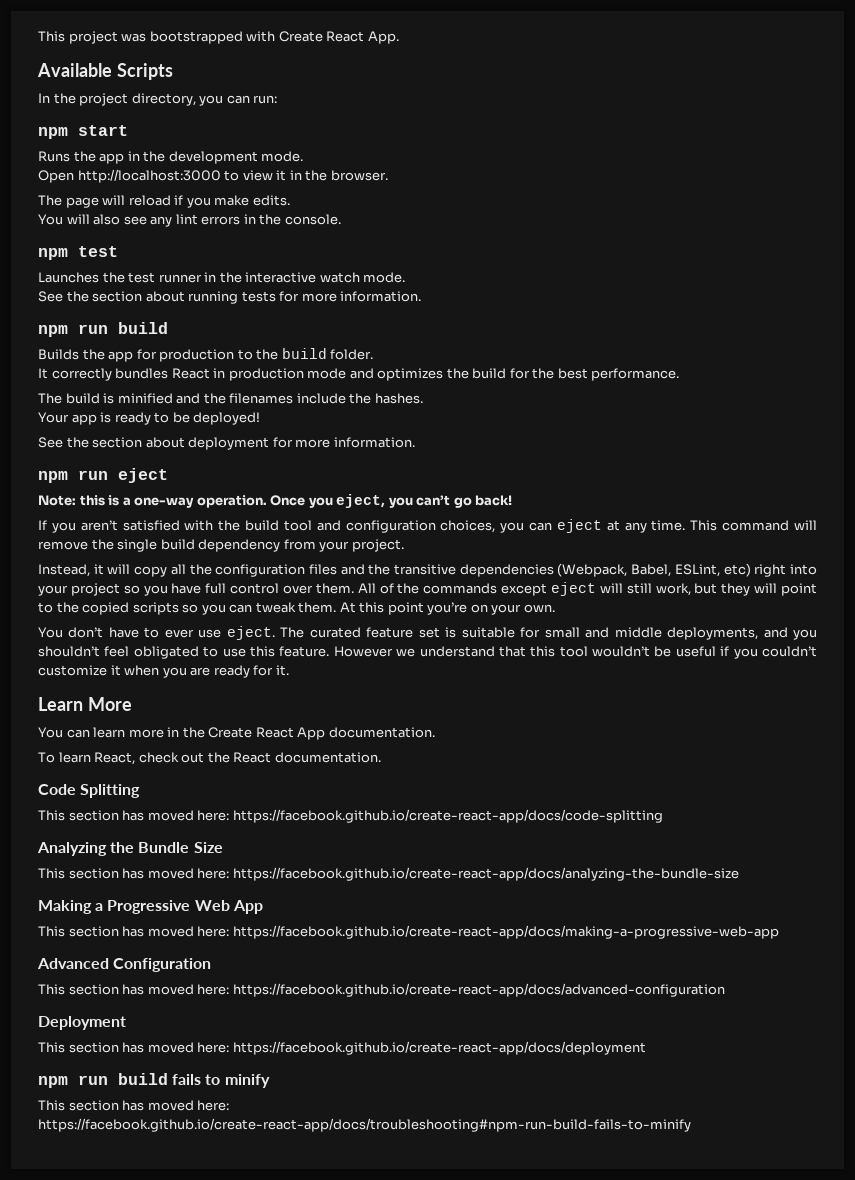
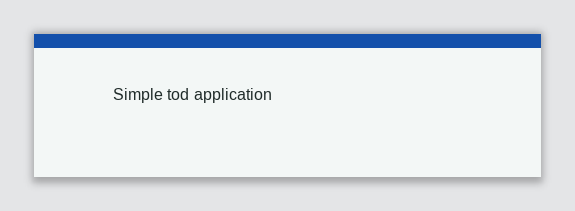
[38,31,399,44] [37,63,173,80] [38,93,278,106] [38,125,128,139] [38,151,304,164] [38,169,388,183] [38,195,290,208] [38,214,341,227] [38,246,118,260] [38,272,406,283] [38,291,422,304] [38,322,168,337] [38,348,374,362] [38,368,680,381] [38,393,423,404] [38,412,261,425] [38,437,415,450] [38,468,168,483] [38,494,513,508] [38,519,818,533] [38,539,404,552] [38,563,818,577] [38,582,818,596] [38,602,555,615] [38,626,818,640] [38,646,818,659] [38,665,289,678] [38,697,132,711] [38,727,435,740] [38,752,381,765] [38,784,141,798] [38,809,663,823] [37,842,223,856] [38,867,739,881] [38,900,263,914] [38,925,779,939] [37,958,212,972] [38,983,725,997] [38,1016,126,1030] [38,1041,646,1055] [38,1073,270,1088] [38,1100,230,1111] [38,1118,691,1132] This project was bootstrapped with Create React App. // Available Scripts // In the project directory, you can run: // npm start // Runs the app in the development mode. // Open http://localhost:3000 to view it in the browser. // The page will reload if you make edits. // You will also see any lint errors in the console. // npm test // Launches the test runner in the interactive watch mode. // See the section about running tests for more information. // npm run build // Builds the app for production to the build folder. // It correctly bundles React in production mode and optimizes the build for the best performance. // The build is minified and the filenames include the hashes. // Your app is ready to be deployed! // See the section about deployment for more information. // npm run eject // Note: this is a one-way operation. Once you eject, you can’t go back! // If you aren’t satisfied with the build tool and configuration choices, you can eject at any time. This command will remove the single build dependency from your project. // Instead, it will copy all the configuration files and the transitive dependencies (Webpack, Babel, ESLint, etc) right into your project so you have full control over them. All of the commands except eject will still work, but they will point to the copied scripts so you can tweak them. At this point you’re on your own. // You don’t have to ever use eject. The curated feature set is suitable for small and middle deployments, and you shouldn’t feel obligated to use this feature. However we understand that this tool wouldn’t be useful if you couldn’t customize it when you are ready for it. // Learn More // You can learn more in the Create React App documentation. // To learn React, check out the React documentation. // Code Splitting // This section has moved here: https://facebook.github.io/create-react-app/docs/code-splitting // Analyzing the Bundle Size // This section has moved here: https://facebook.github.io/create-react-app/docs/analyzing-the-bundle-size // Making a Progressive Web App // This section has moved here: https://facebook.github.io/create-react-app/docs/making-a-progressive-web-app // Advanced Configuration // This section has moved here: https://facebook.github.io/create-react-app/docs/advanced-configuration // Deployment // This section has moved here: https://facebook.github.io/create-react-app/docs/deployment // npm run build fails to minify // This section has moved here: https://facebook.github.io/create-react-app/docs/troubleshooting#npm-run-build-fails-to-minify -> [113,88,272,103] Simple tod application

